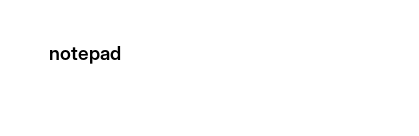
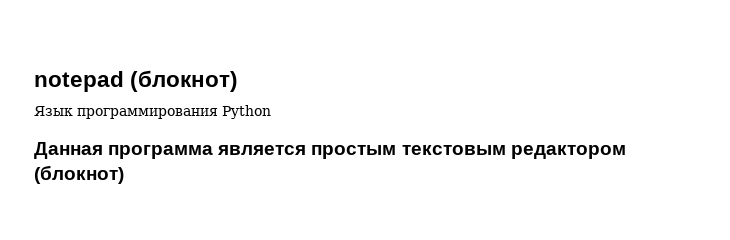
(121, 55) none -> [130,70,239,92] [34,105,271,119] [34,142,626,159] [34,165,124,184] (блокнот) // Язык программирования Python // Данная программа является простым текстовым редактором (блокнот)

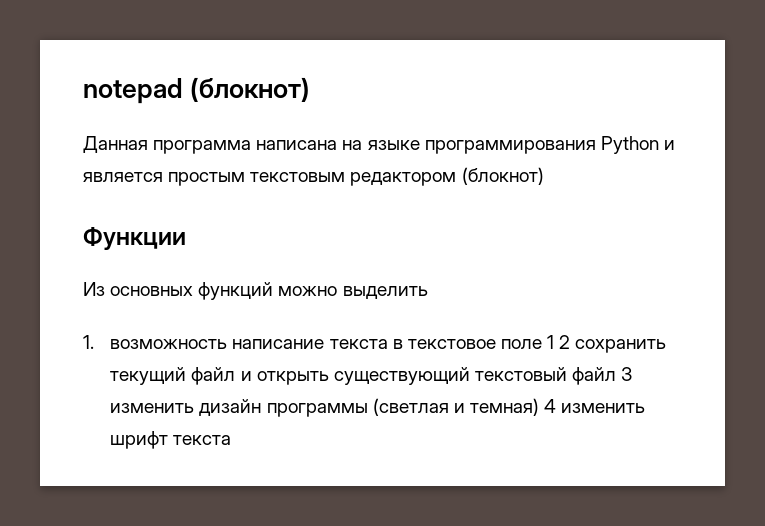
[34,106,73,116] Язык -> [83,136,420,154] Данная программа написана на языке
[34,142,214,159] // Данная программа -> [663,140,675,150] и
(124, 174) none -> [83,227,186,250] [83,282,428,300] [83,335,667,353] [110,367,633,385] [110,398,646,417] [110,431,232,449] // Функции // Из основных функций можно выделить // 1. возможность написание текста в текстовое поле 1 2 сохранить текущий файл и открыть существующий текстовый файл 3 изменить дизайн программы (светлая и темная) 4 изменить шрифт текста

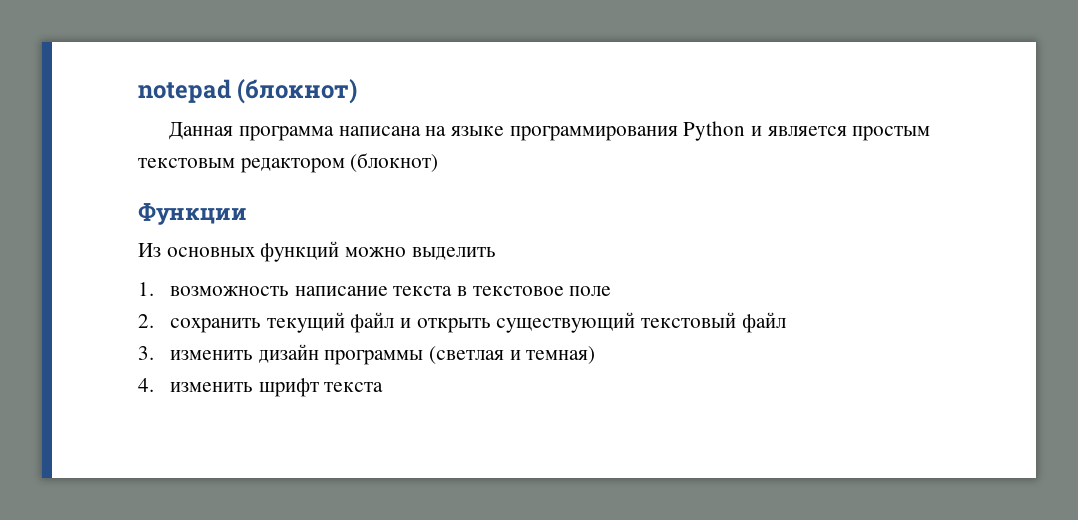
[547,335,571,349] 1 2 -> [138,314,154,328] // 2.
[621,367,633,381] 3 -> [138,346,154,360] // 3.
[544,399,557,413] 4 -> [138,378,154,392] // 4.

